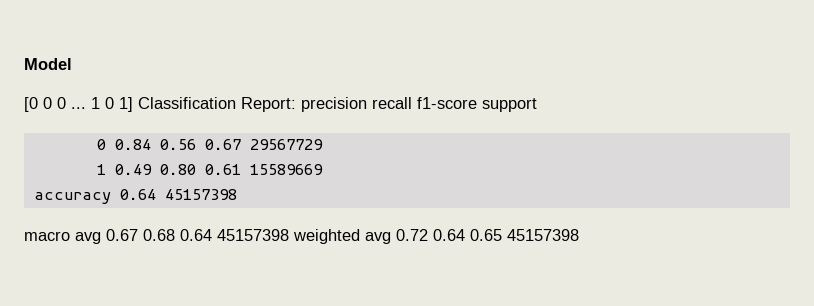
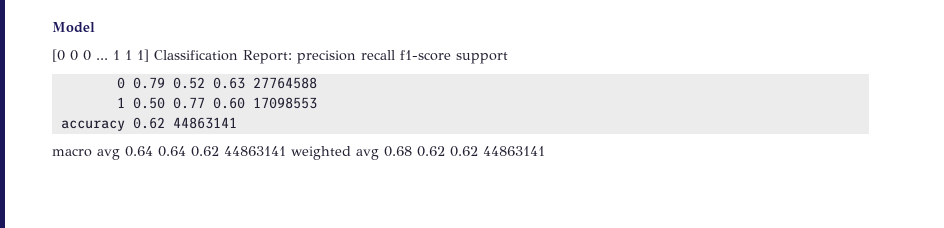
[105,97,114,109] 0 -> [125,50,132,60] 1
[114,139,323,150] [96,164,323,175] 0.84 0.56 0.67 29567729 // 1 0.49 0.80 0.61 15589669 -> [132,77,317,89] [116,97,317,109] 0.79 0.52 0.63 27764588 // 1 0.50 0.77 0.60 17098553
[119,189,237,200] 0.64 45157398 -> [132,117,237,129] 0.62 44863141
[106,229,579,244] 0.67 0.68 0.64 45157398 weighted avg 0.72 0.64 0.65 45157398 -> [125,146,545,160] 0.64 0.64 0.62 44863141 weighted avg 0.68 0.62 0.62 44863141

